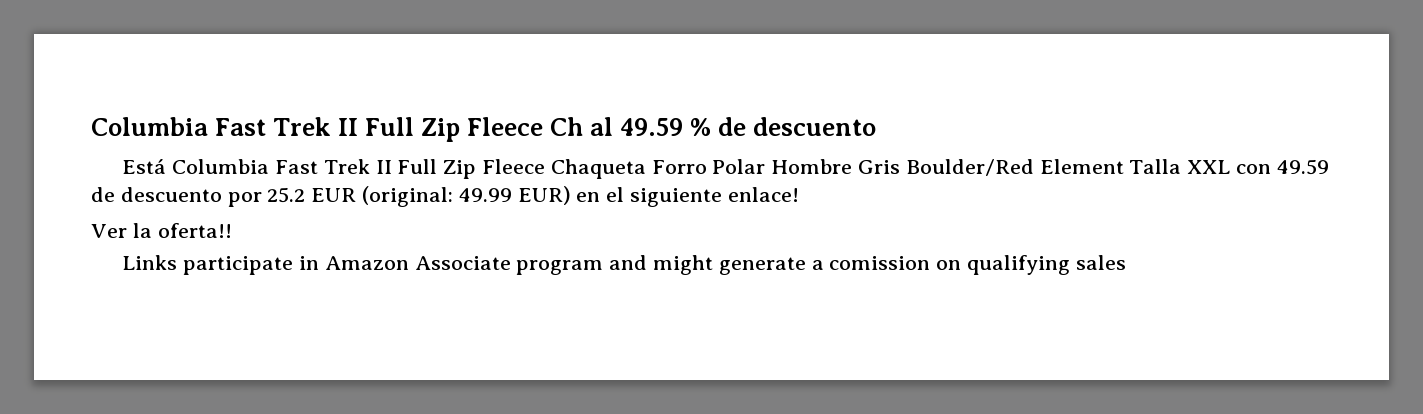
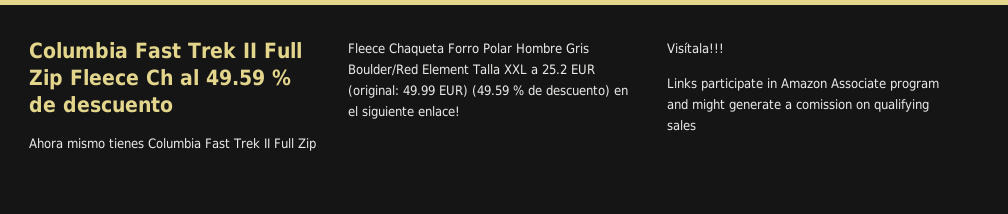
[122,159,167,174] Está -> [29,138,144,149] Ahora mismo tienes
[1236,159,1329,175] [91,187,262,207] con 49.59 de descuento por -> [530,66,538,75] a
(571, 195) none -> [472,85,610,97] (49.59 % de descuento)
[91,223,232,238] Ver la oferta!! -> [667,42,724,54] Visítala!!!

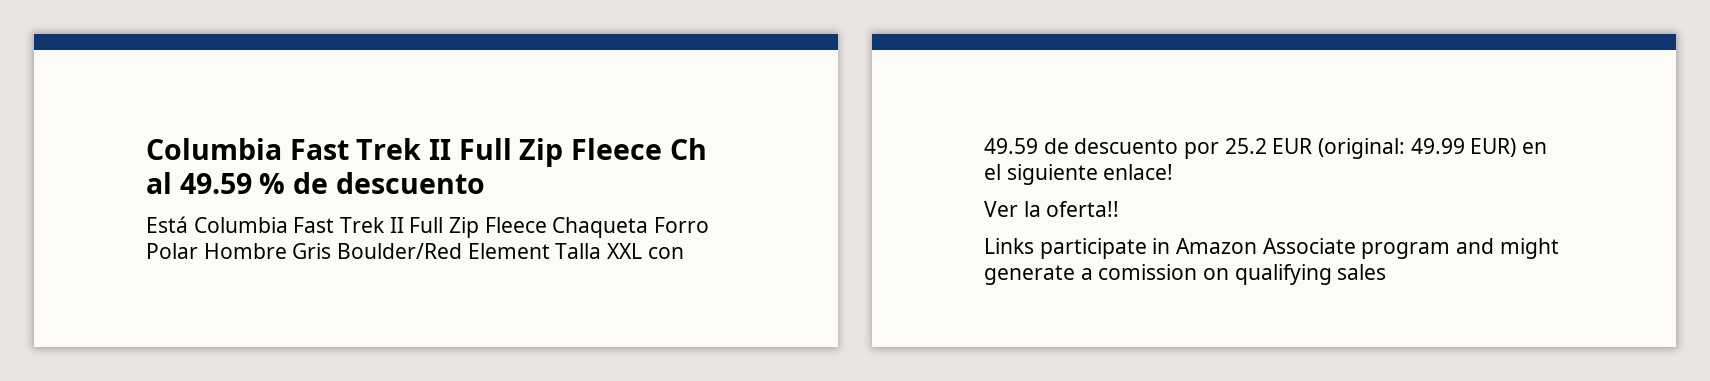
[29,138,144,149] Ahora mismo tienes -> [146,216,188,233] Está
[530,66,538,75] a -> [647,247,684,259] [984,138,1220,159] con 49.59 de descuento por
[472,85,610,97] (49.59 % de descuento) -> (1517, 147) none
[667,42,724,54] Visítala!!! -> [984,201,1120,217] Ver la oferta!!

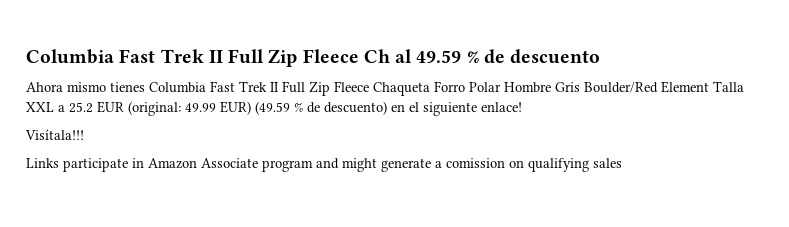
[146,216,188,233] Está -> [26,82,145,92] Ahora mismo tienes
[647,247,684,259] [984,138,1220,159] con 49.59 de descuento por -> [58,105,65,112] a
(1517, 147) none -> [255,101,387,115] (49.59 % de descuento)
[984,201,1120,217] Ver la oferta!! -> [25,129,84,140] Visítala!!!

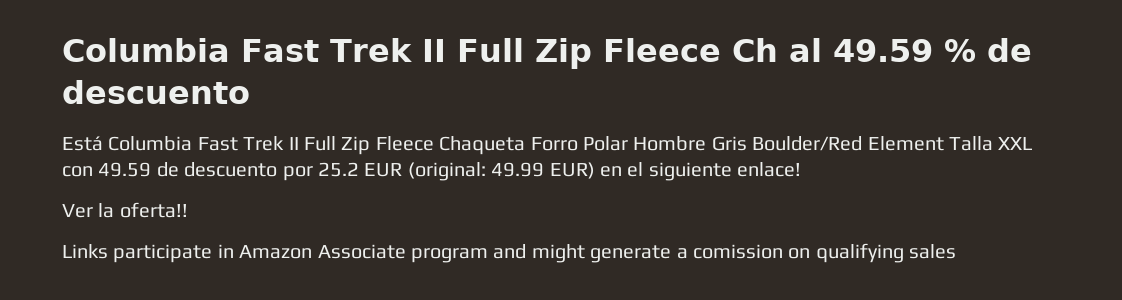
[26,82,145,92] Ahora mismo tienes -> [62,136,103,151] Está
[58,105,65,112] a -> [62,162,313,181] con 49.59 de descuento por
[255,101,387,115] (49.59 % de descuento) -> (595, 170) none
[25,129,84,140] Visítala!!! -> [62,202,188,218] Ver la oferta!!

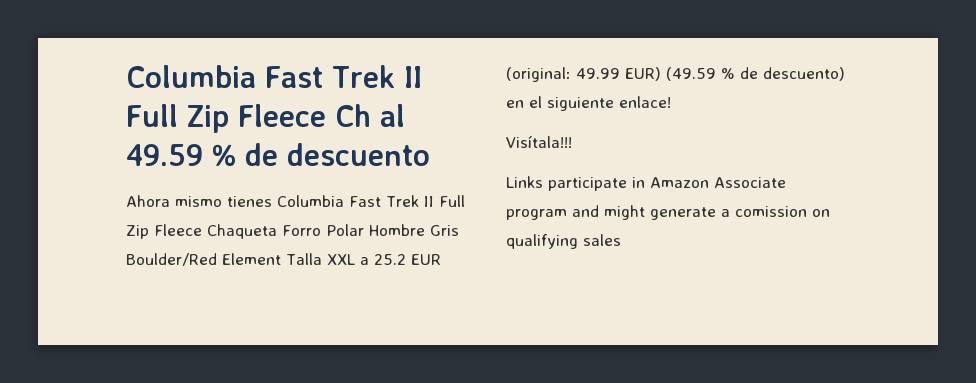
[62,136,103,151] Está -> [126,195,272,207] Ahora mismo tienes
[62,162,313,181] con 49.59 de descuento por -> [359,257,369,265] a
(595, 170) none -> [666,67,845,81] (49.59 % de descuento)
[62,202,188,218] Ver la oferta!! -> [506,135,572,148] Visítala!!!

